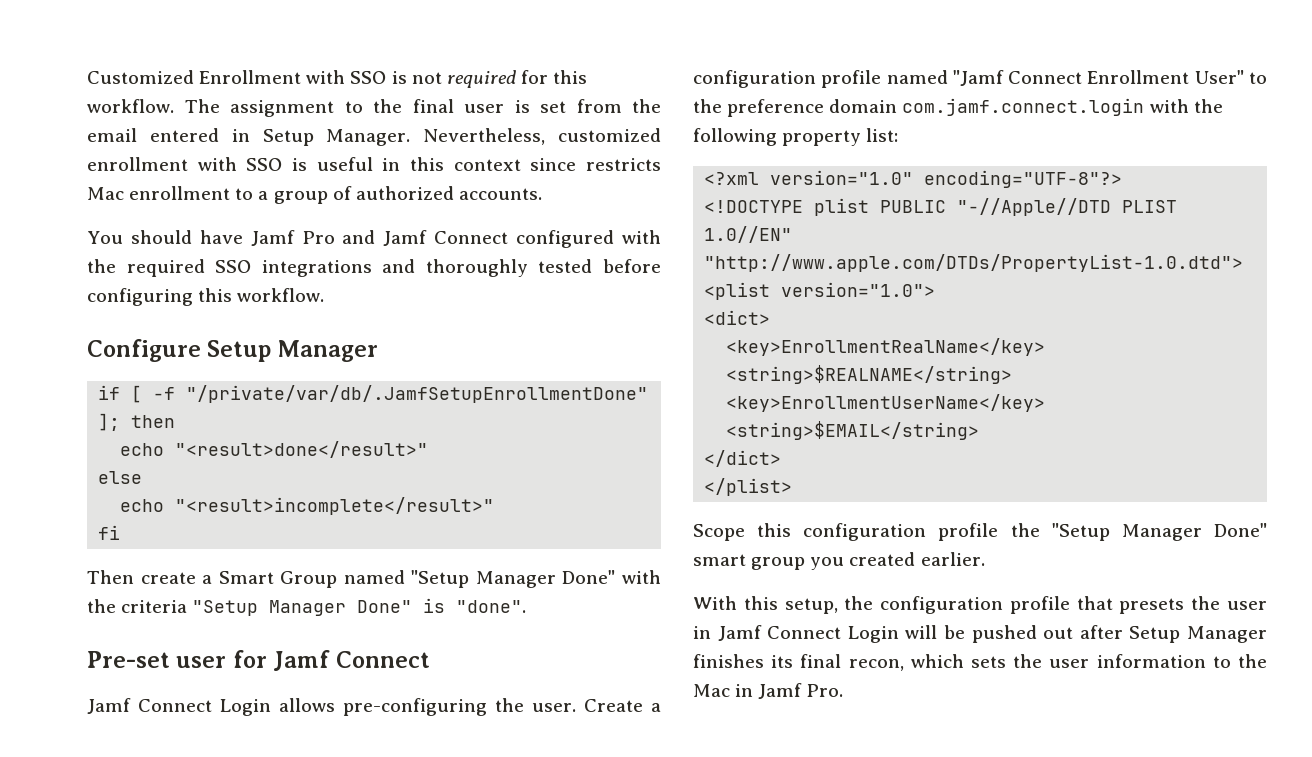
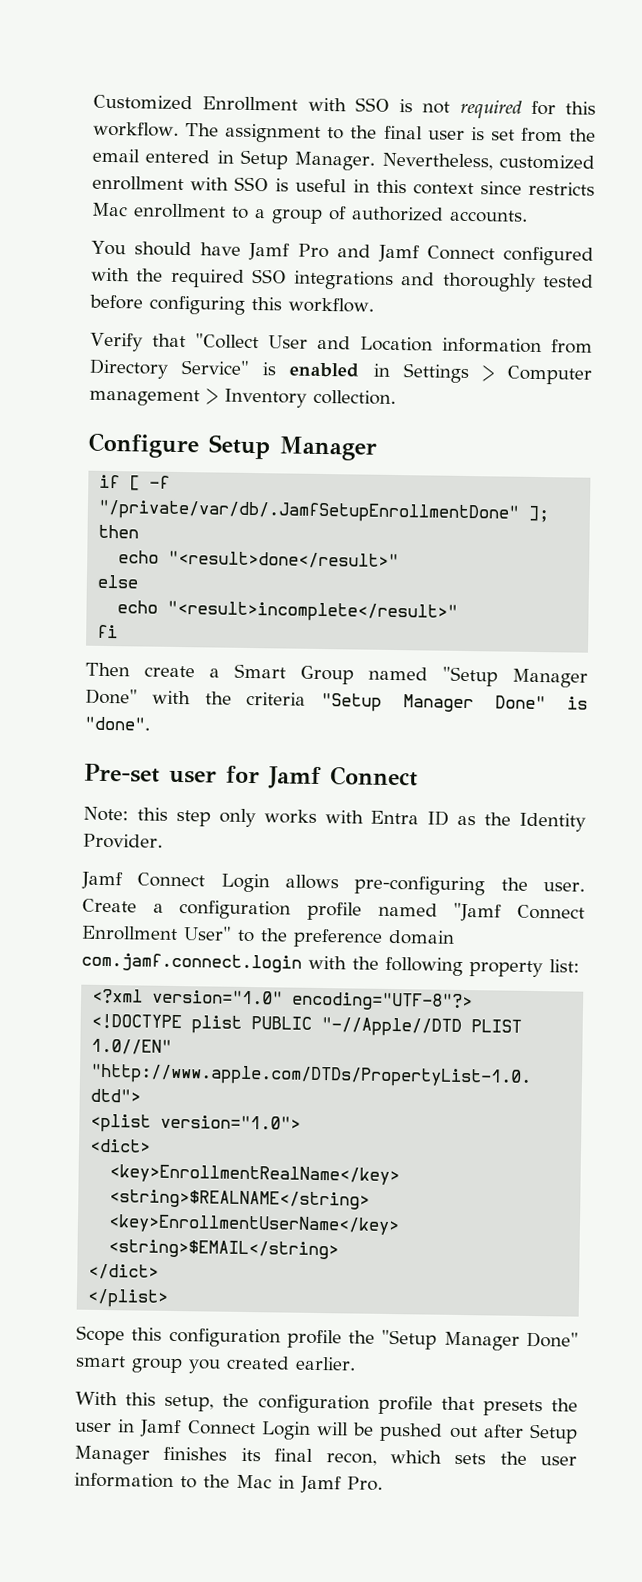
(325, 295) none -> [90,332,593,354] [89,358,593,385] [89,388,396,408] // Verify that "Collect User and Location information from Directory Service" is enabled in Settings > Computer management > Inventory collection.
(430, 659) none -> [83,806,586,832] [83,833,163,849] // Note: this step only works with Entra ID as the Identity Provider.

